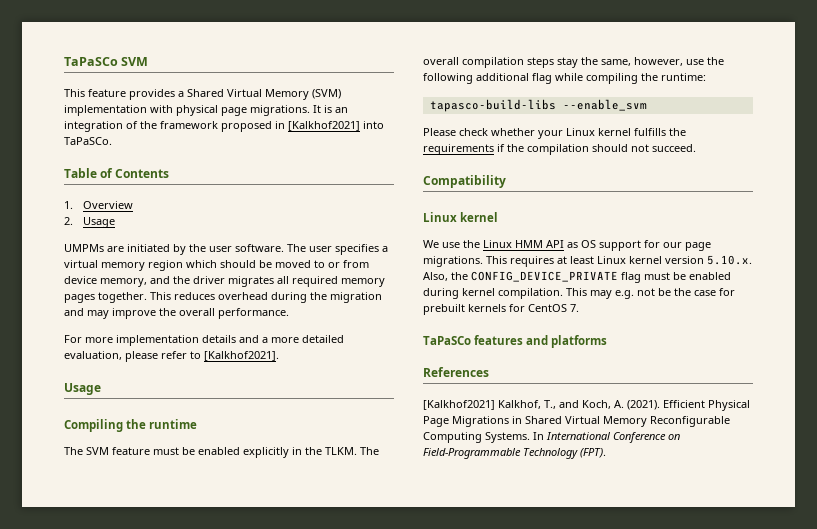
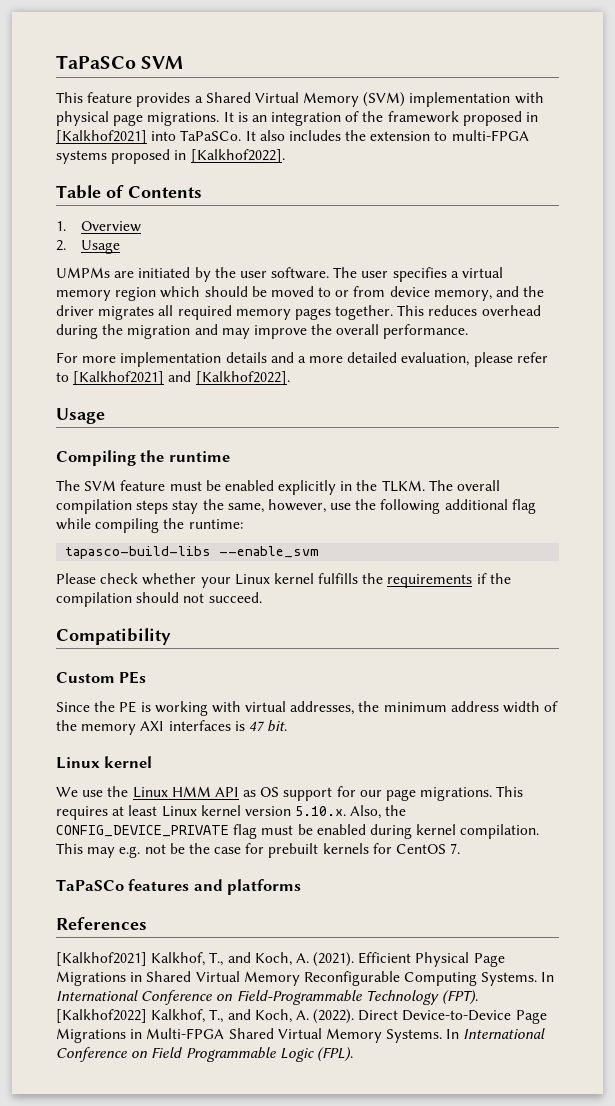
(112, 141) none -> [245,130,529,141] [56,149,285,164] It also includes the extension to multi-FPGA systems proposed in [Kalkhof2022].
[204,351,279,361] [Kalkhof2021]. -> [73,371,290,385] [Kalkhof2021] and [Kalkhof2022].
(506, 181) none -> [56,671,147,684] [56,701,559,716] [56,720,288,735] // Custom PEs // Since the PE is working with virtual addresses, the minimum address width of the memory AXI interfaces is 47 bit.
(606, 453) none -> [56,1009,547,1024] [56,1028,546,1043] [56,1047,353,1062] [Kalkhof2022] Kalkhof, T., and Koch, A. (2022). Direct Device-to-Device Page Migrations in Multi-FPGA Shared Virtual Memory Systems. In International Conference on Field Programmable Logic (FPL).

